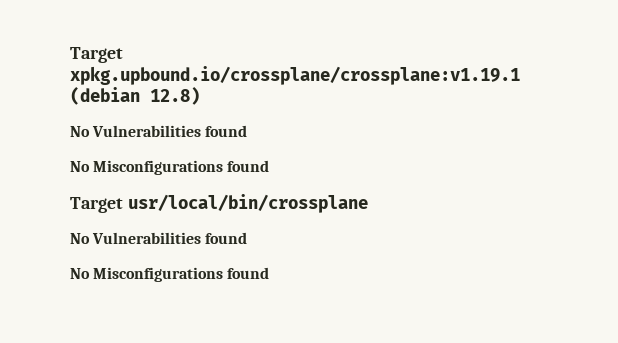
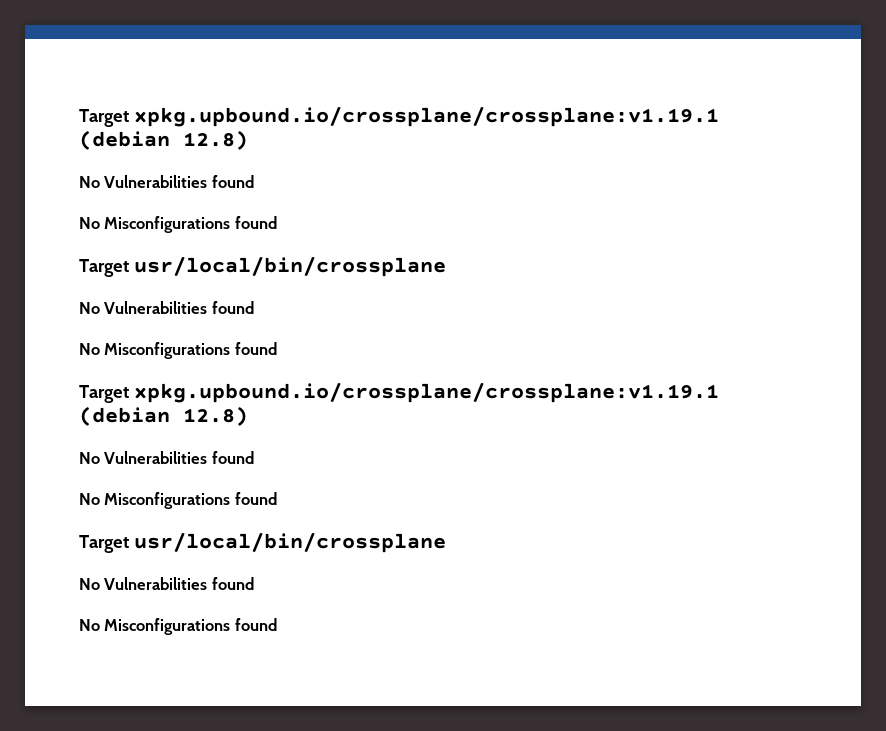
(270, 273) none -> [79,382,719,403] [79,406,248,426] [79,451,254,464] [79,492,277,509] [79,532,446,553] [79,577,254,590] [79,618,277,635] // Target xpkg.upbound.io/crossplane/crossplane:v1.19.1 (debian 12.8) // No Vulnerabilities found // No Misconfigurations found // Target usr/local/bin/crossplane // No Vulnerabilities found // No Misconfigurations found

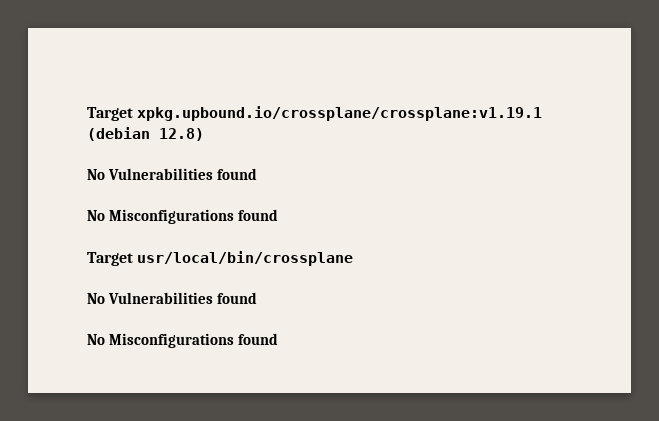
[79,382,719,403] [79,406,248,426] [79,451,254,464] [79,492,277,509] [79,532,446,553] [79,577,254,590] [79,618,277,635] // Target xpkg.upbound.io/crossplane/crossplane:v1.19.1 (debian 12.8) // No Vulnerabilities found // No Misconfigurations found // Target usr/local/bin/crossplane // No Vulnerabilities found // No Misconfigurations found -> (279, 339) none

